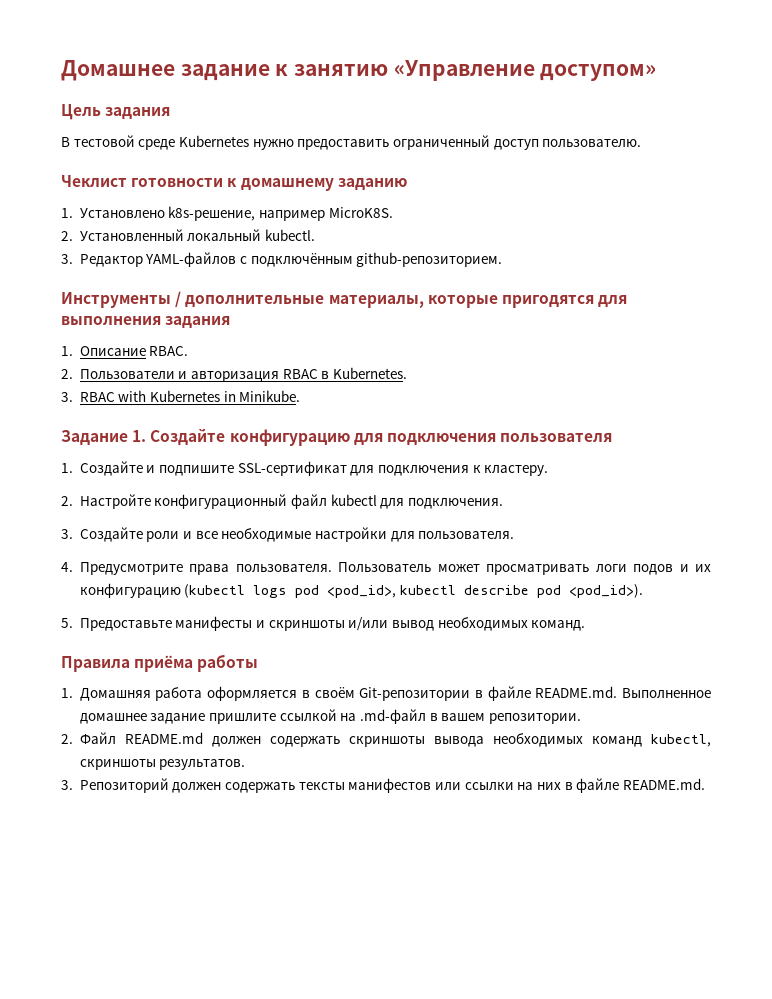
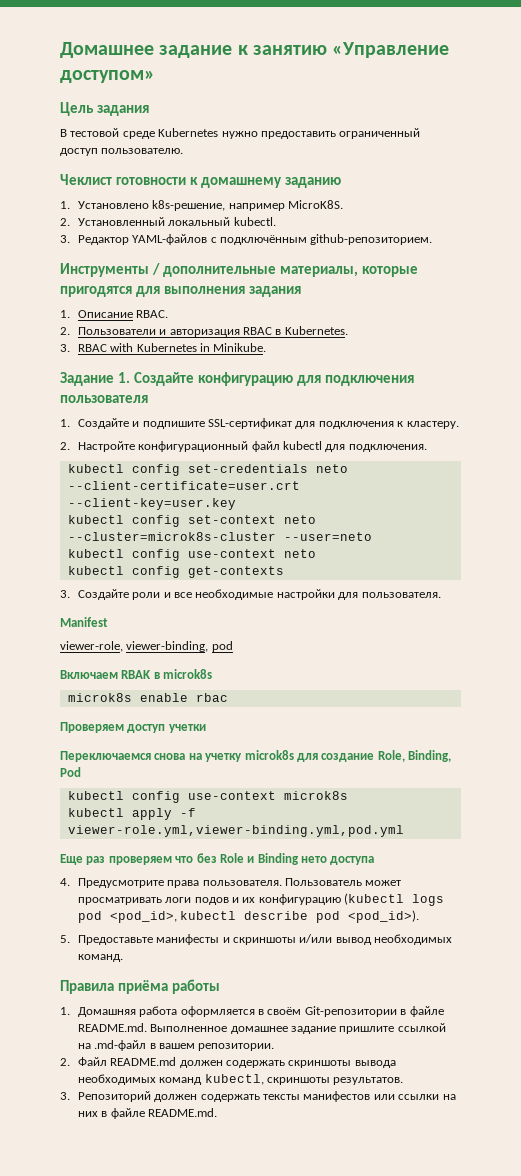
(503, 503) none -> [67,464,348,476] [67,481,300,490] [67,498,236,510] [67,515,316,527] [67,532,372,541] [67,549,316,561] [67,566,284,578] // kubectl config set-credentials neto --client-certificate=user.crt --client-key=user.key // kubectl config set-context neto --cluster=microk8s-cluster --user=neto // kubectl config use-context neto // kubectl config get-contexts
(515, 535) none -> [60,617,108,627] [60,641,233,652] [60,669,213,679] [67,693,228,702] [60,722,206,733] [60,750,451,762] [60,767,81,777] [67,791,348,803] [67,808,196,820] [67,825,404,837] [60,853,375,865] // Manifest // viewer-role, viewer-binding, pod // Включаем RBAK в microk8s // microk8s enable rbac // Проверяем доступ учетки // Переключаемся снова на учетку microk8s для создание Role, Binding, Pod // kubectl config use-context microk8s // kubectl apply -f viewer-role.yml,viewer-binding.yml,pod.yml // Еще раз проверяем что без Role и Binding нето доступа

